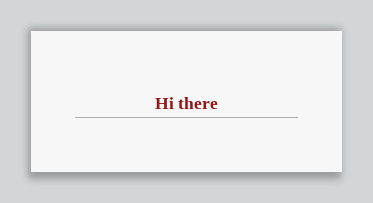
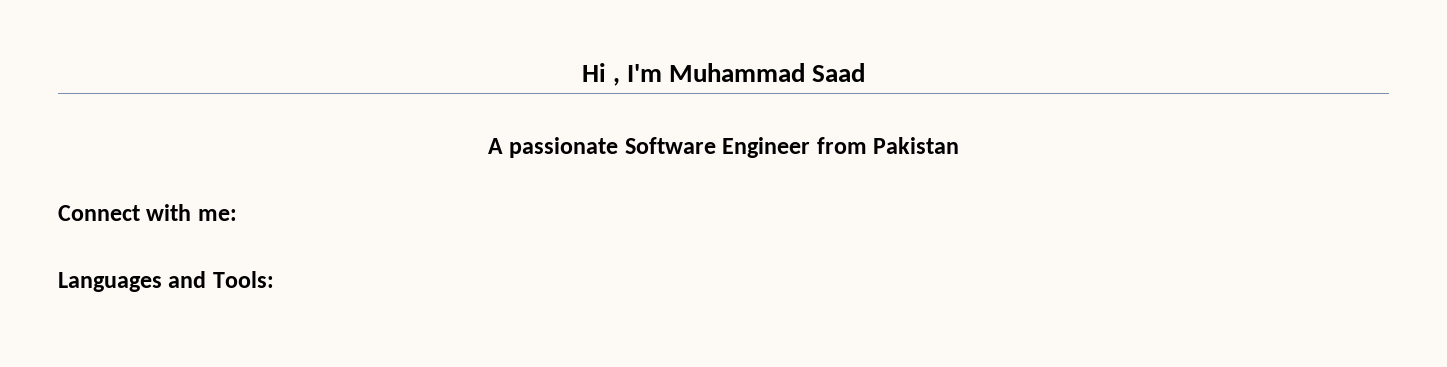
[178,97,219,109] there -> [612,63,866,86] [487,137,960,158] [58,204,237,221] [58,271,274,292] , I'm Muhammad Saad // A passionate Software Engineer from Pakistan // Connect with me: // Languages and Tools:

